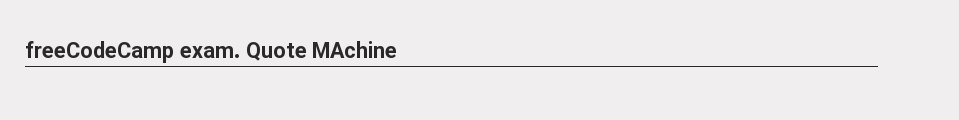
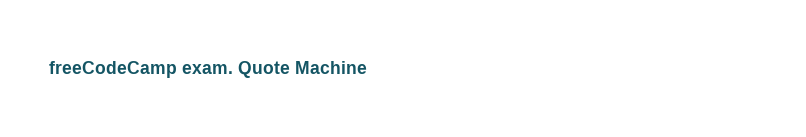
[312,41,398,58] MAchine -> [295,61,367,74] Machine

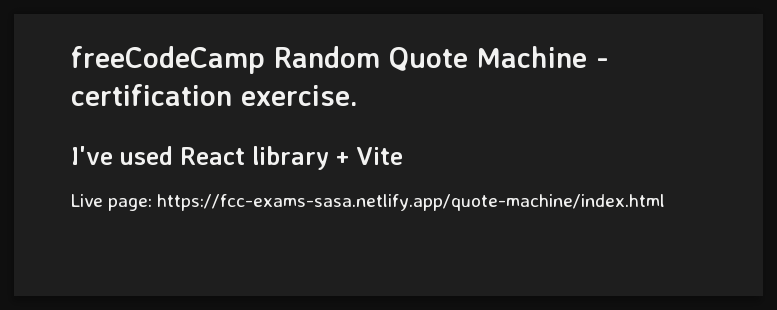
[182,64,233,74] exam. -> [274,46,380,68] Random
(367, 67) none -> [596,58,609,68] [71,84,358,106] [71,146,403,170] [71,194,666,211] - certification exercise. // I've used React library + Vite // Live page: https://fcc-exams-sasa.netlify.app/quote-machine/index.html

